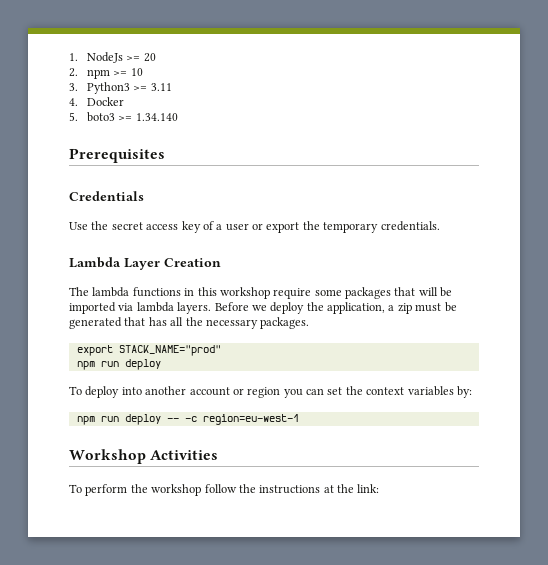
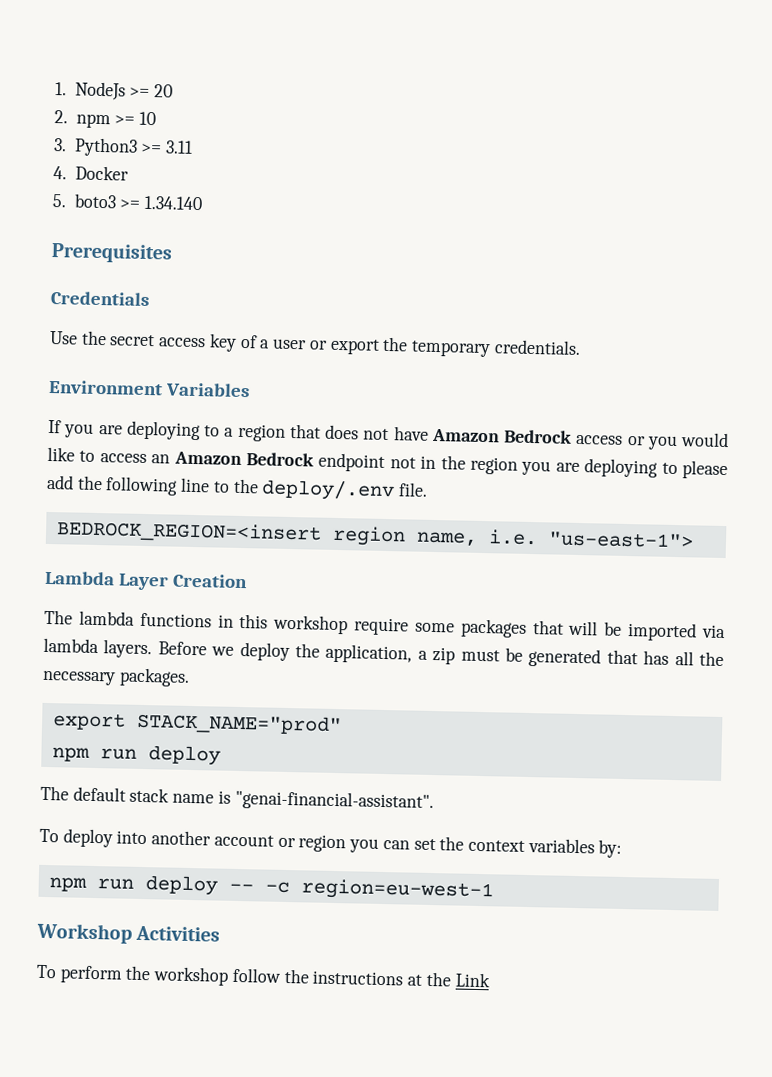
(440, 226) none -> [48,379,250,398] [48,419,729,451] [47,446,728,480] [46,474,429,502] [55,520,694,549] // Environment Variables // If you are deploying to a region that does not have Amazon Bedrock access or you would like to access an Amazon Bedrock endpoint not in the region you are deploying to please add the following line to the deploy/.env file. // BEDROCK_REGION=<insert region name, i.e. "us-east-1">
(161, 364) none -> [40,785,434,813] // The default stack name is "genai-financial-assistant".
[357,484,380,493] link: -> [454,972,490,988] Link

